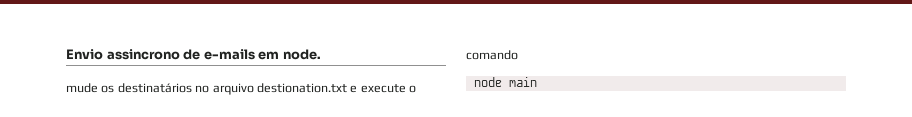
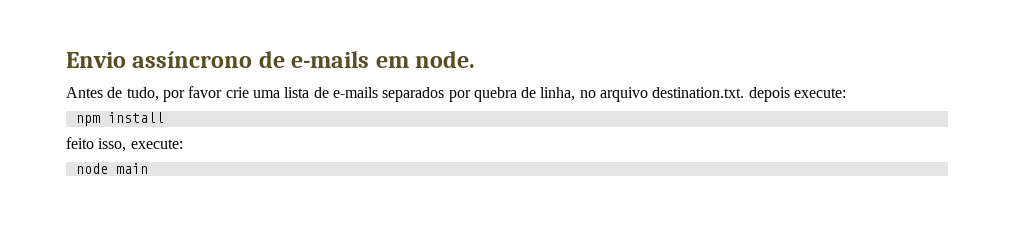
[106,49,180,60] assincrono -> [132,51,253,68] assíncrono
[66,83,416,95] [466,50,518,60] mude os destinatários no arquivo destionation.txt e execute o comando -> [66,86,847,102] [75,112,164,126] [66,137,183,152] Antes de tudo, por favor crie uma lista de e-mails separados por quebra de linha, no arquivo destination.txt. depois execute: // npm install // feito isso, execute:

